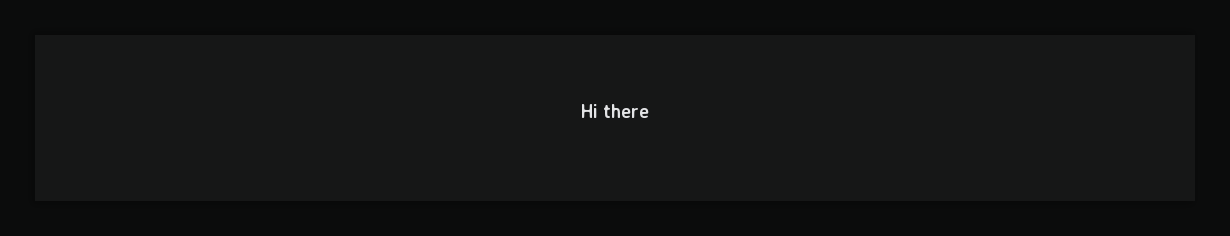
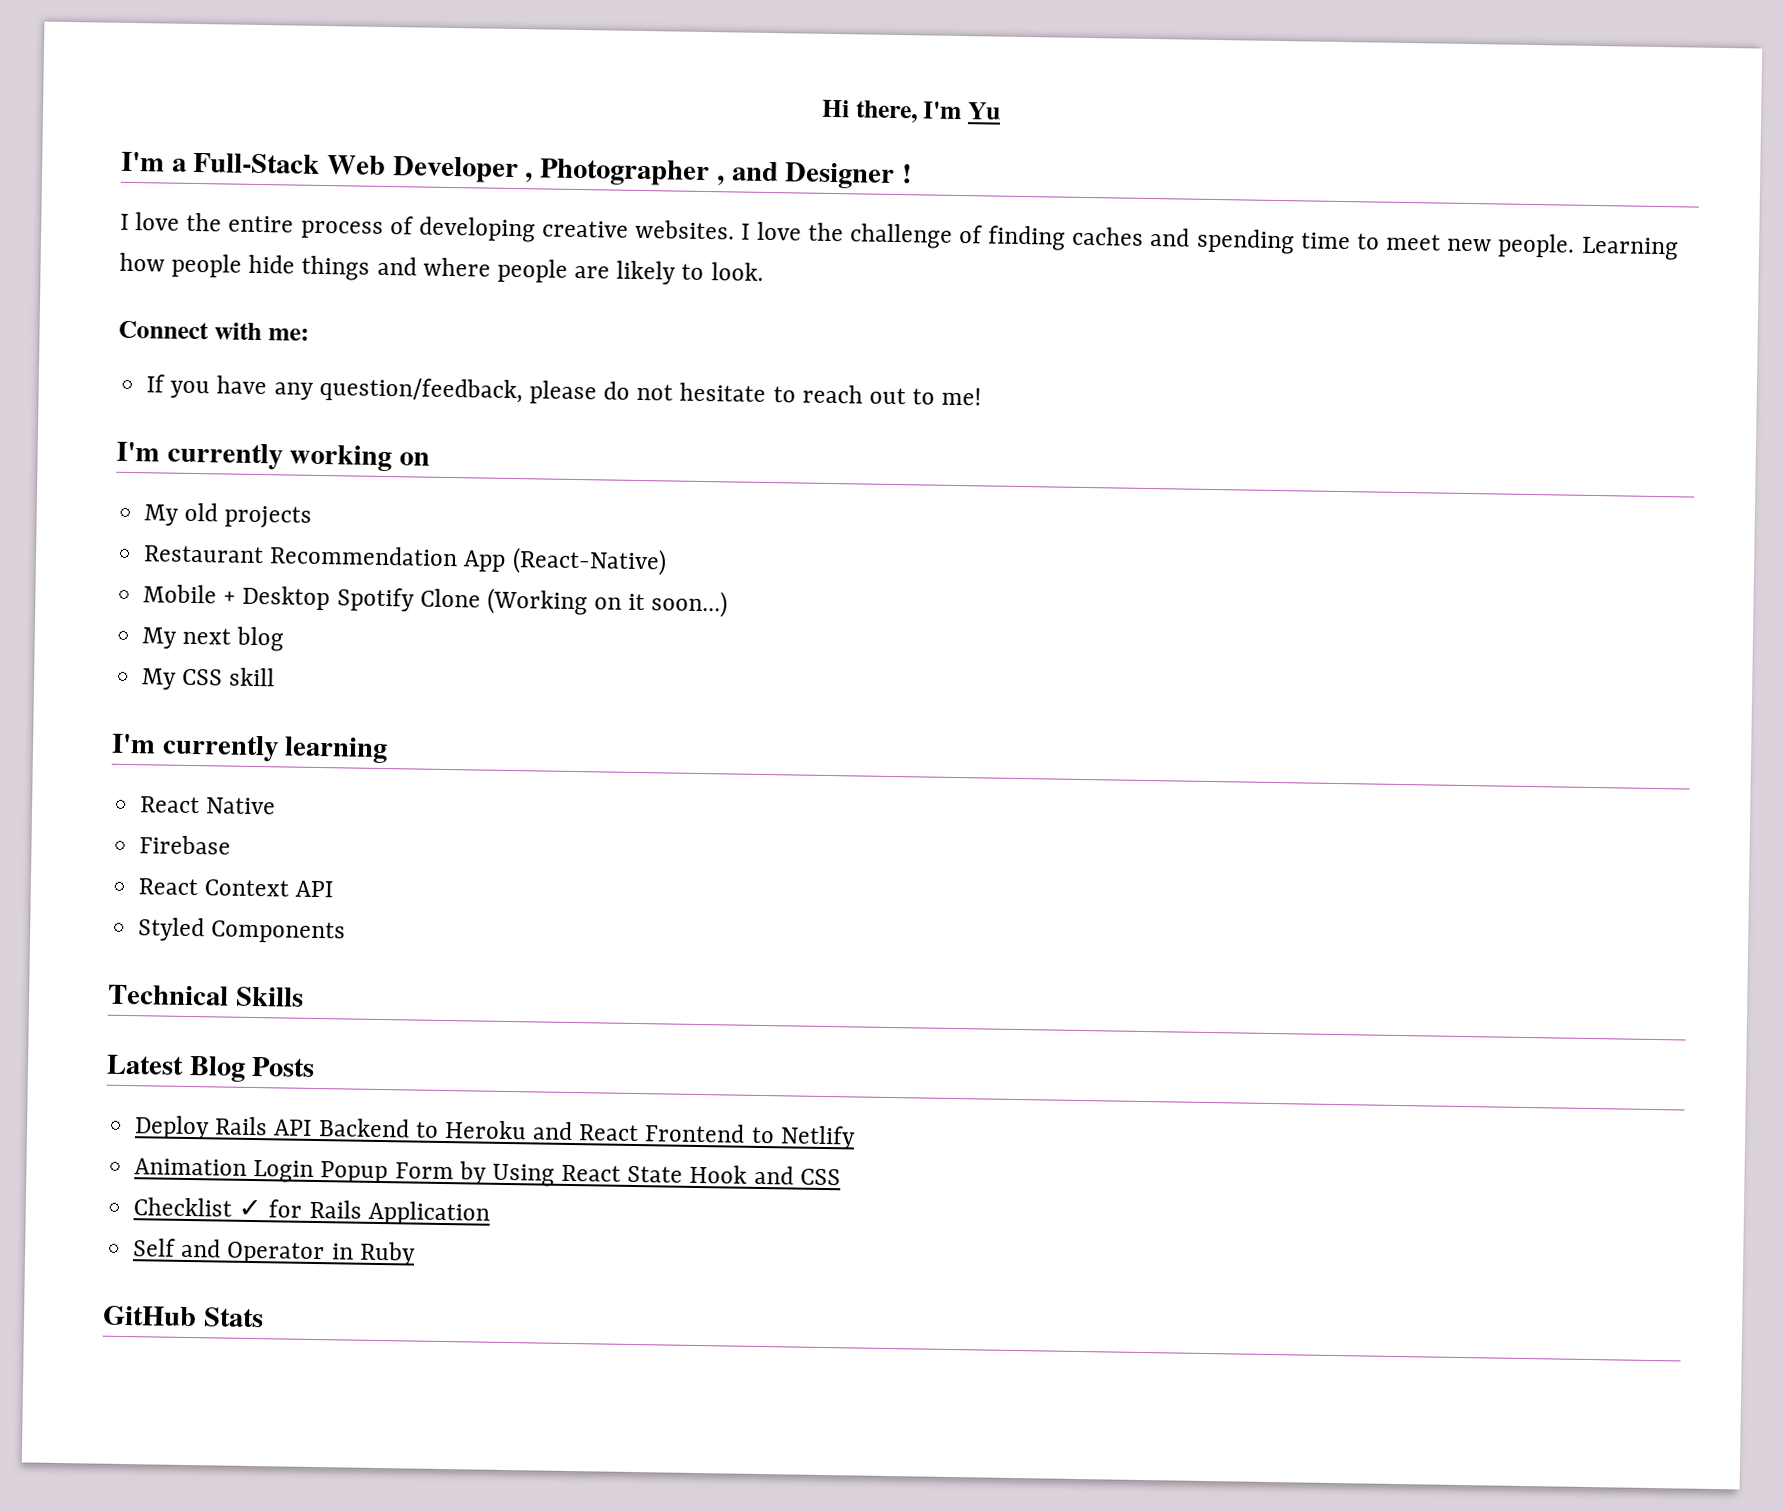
[603,104,650,118] there -> [854,100,1002,124] [121,151,912,189] [120,212,1679,261] [119,252,764,285] [118,320,309,341] [146,374,983,406] [116,441,431,472] [144,502,313,529] [143,545,667,576] [143,584,729,618] [142,626,285,652] [141,667,276,690] [111,733,389,764] [140,796,277,815] [139,835,232,855] [138,878,334,898] [138,917,347,944] [108,984,304,1007] [106,1054,316,1082] [134,1115,856,1150] [134,1158,841,1187] [133,1197,490,1226] [133,1238,416,1266] [102,1305,264,1328] there, I'm Yu // I'm a Full-Stack Web Developer , Photographer , and Designer ! // I love the entire process of developing creative websites. I love the challenge of finding caches and spending time to meet new people. Learning how people hide things and where people are likely to look. // Connect with me: // If you have any question/feedback, please do not hesitate to reach out to me! // I'm currently working on // My old projects // Restaurant Recommendation App (React-Native) // Mobile + Desktop Spotify Clone (Working on it soon...) // My next blog // My CSS skill // I'm currently learning // React Native // Firebase // React Context API // Styled Components // Technical Skills // Latest Blog Posts // Deploy Rails API Backend to Heroku and React Frontend to Netlify // Animation Login Popup Form by Using React State Hook and CSS // Checklist ✓ for Rails Application // Self and Operator in Ruby // GitHub Stats

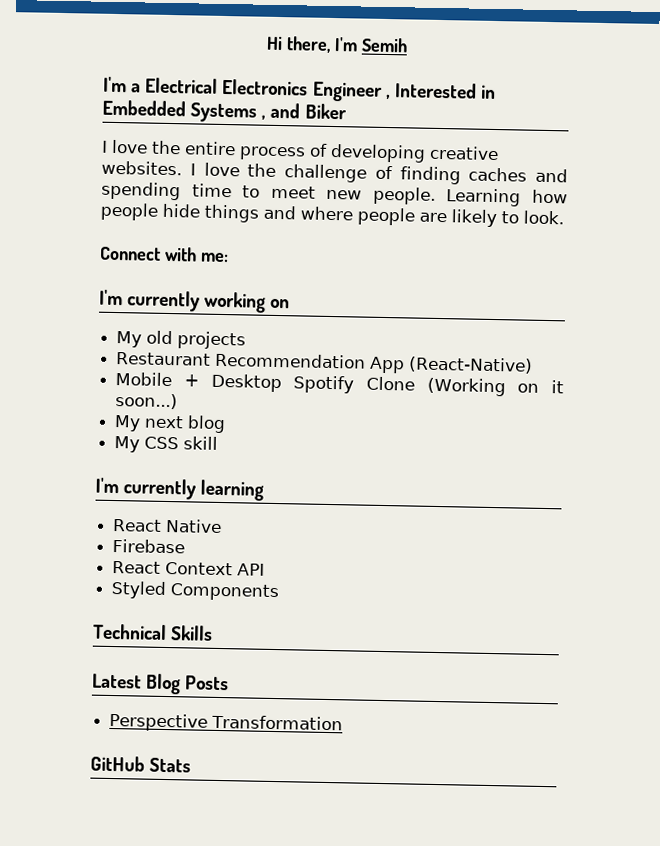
[968,102,1002,120] Yu -> [360,37,408,53] Semih
[193,152,912,189] Full-Stack Web Developer , Photographer , and Designer ! -> [145,77,496,102] [102,99,347,123] Electrical Electronics Engineer , Interested in Embedded Systems , and Biker
[146,374,983,406] // If you have any question/feedback, please do not hesitate to reach out to me! -> (229, 257) none
[134,1115,856,1150] [134,1158,841,1187] [133,1197,490,1226] [133,1238,416,1266] Deploy Rails API Backend to Heroku and React Frontend to Netlify // Animation Login Popup Form by Using React State Hook and CSS // Checklist ✓ for Rails Application // Self and Operator in Ruby -> [109,712,344,732] Perspective Transformation

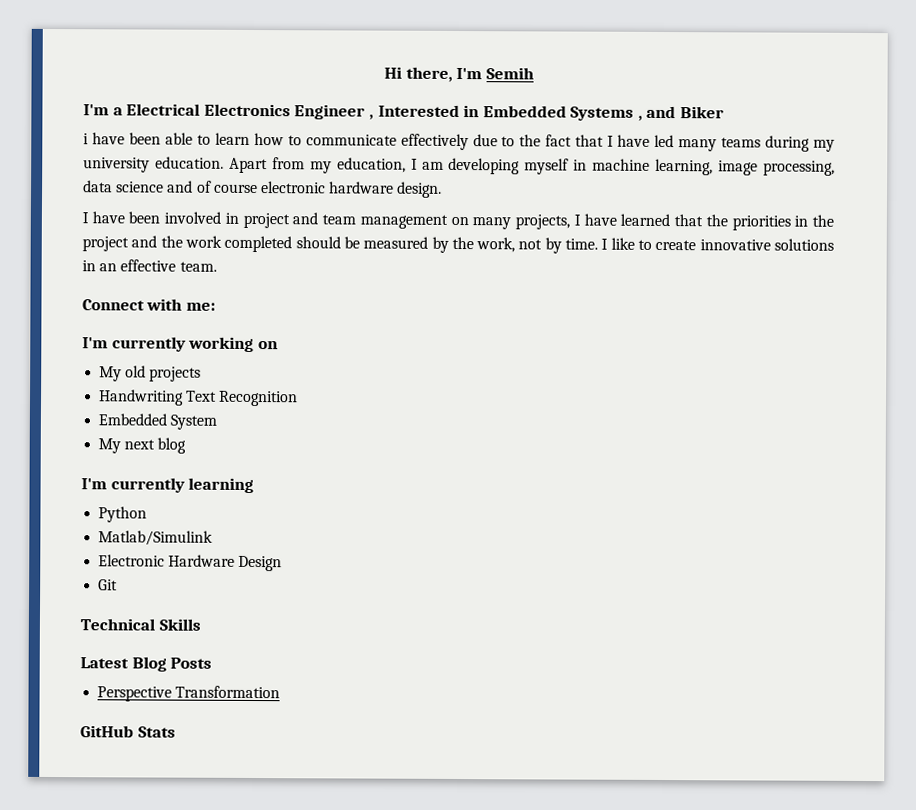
[101,139,499,163] [101,160,568,185] [101,181,568,207] [100,202,564,228] I love the entire process of developing creative websites. I love the challenge of finding caches and spending time to meet new people. Learning how people hide things and where people are likely to look. -> [83,132,836,152] [83,156,836,176] [83,180,443,198] [82,211,834,231] [82,235,834,254] [82,259,217,272] i have been able to learn how to communicate effectively due to the fact that I have led many teams during my university education. Apart from my education, I am developing myself in machine learning, image processing, data science and of course electronic hardware design. // I have been involved in project and team management on many projects, I have learned that the priorities in the project and the work completed should be measured by the work, not by time. I like to create innovative solutions in an effective team.
[116,352,534,374] [115,372,564,397] [115,393,179,410] Restaurant Recommendation App (React-Native) // Mobile + Desktop Spotify Clone (Working on it soon...) -> [98,389,299,407] [98,413,218,430] Handwriting Text Recognition // Embedded System
[114,436,219,453] // My CSS skill -> (187, 445) none
[112,518,223,534] [112,539,186,554] [112,560,266,576] [111,580,280,602] React Native // Firebase // React Context API // Styled Components -> [98,506,148,523] [98,530,214,546] [98,554,283,572] [98,579,119,591] Python // Matlab/Simulink // Electronic Hardware Design // Git

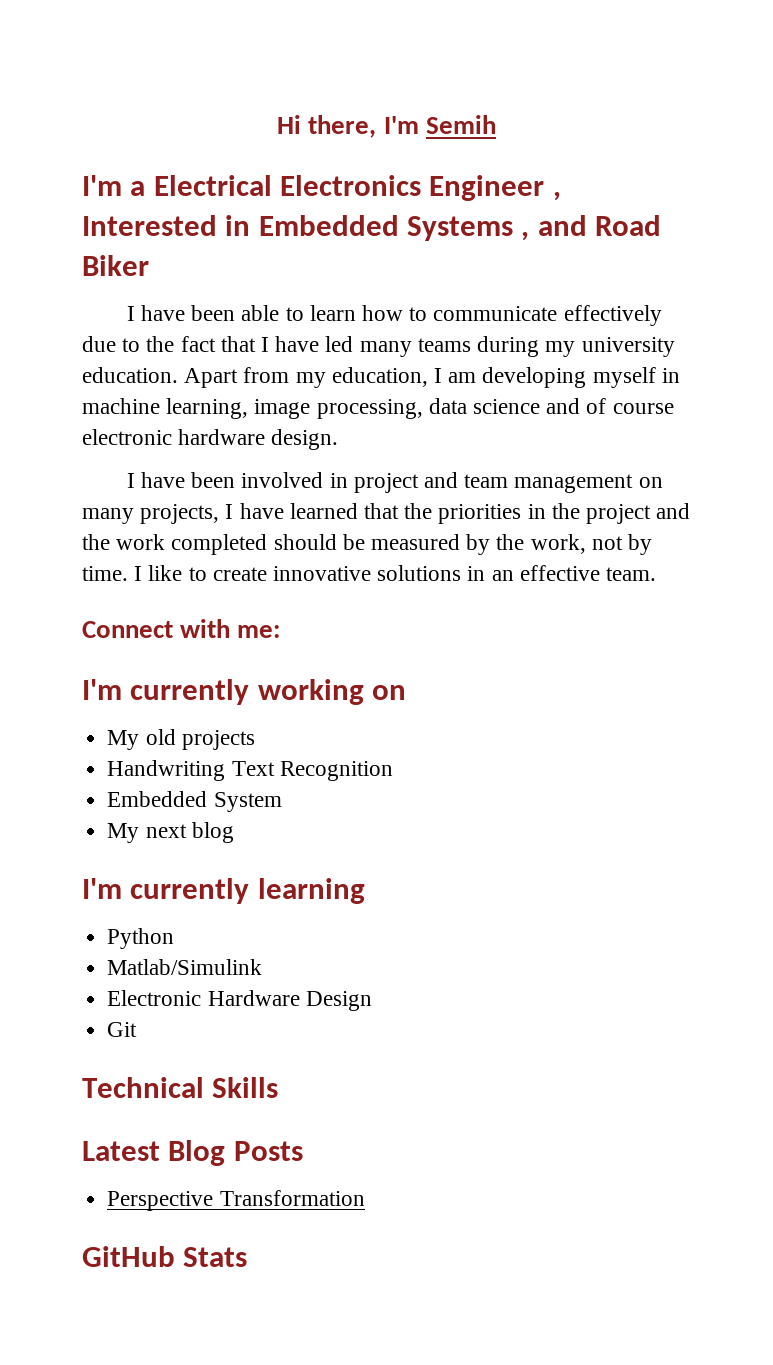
(677, 112) none -> [595,215,662,236] Road
[83,133,89,145] i -> [126,306,135,321] I

